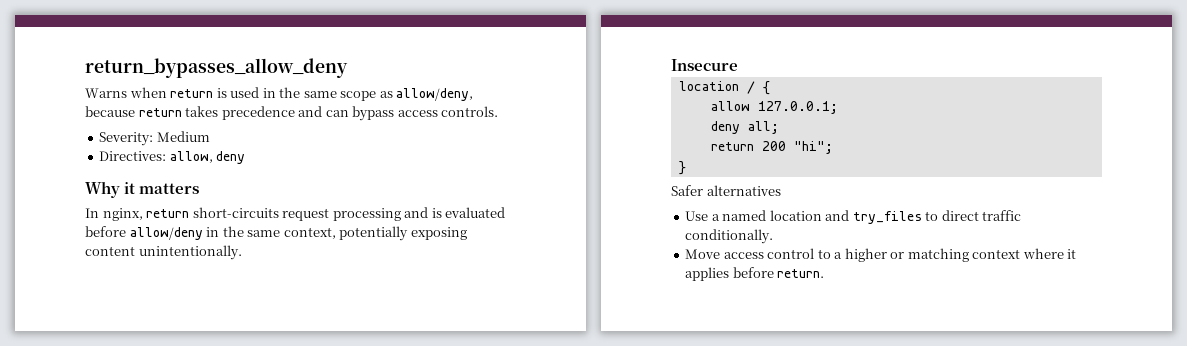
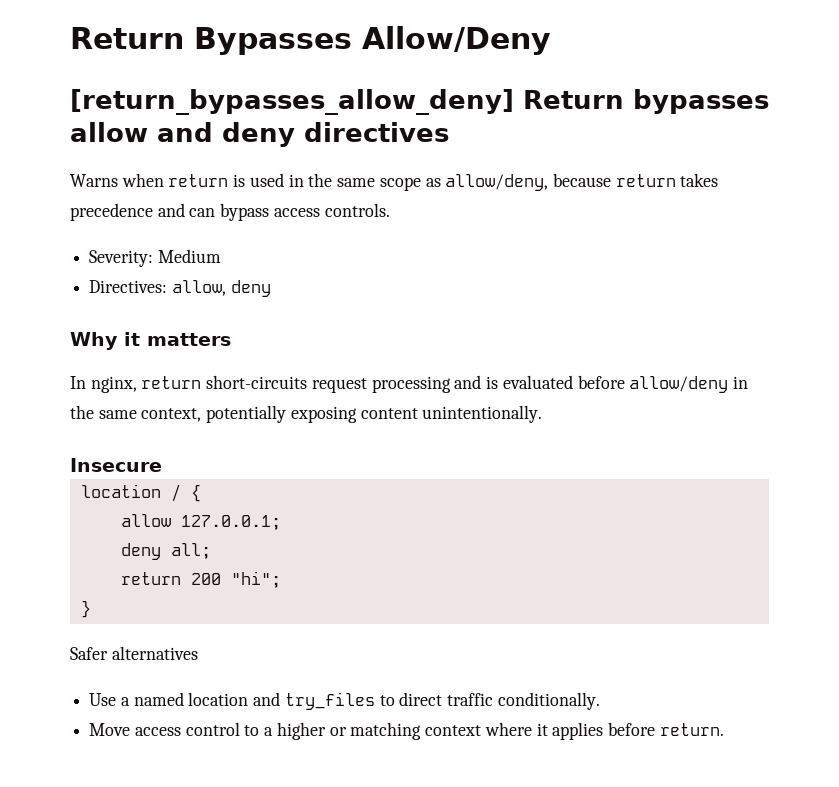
[85,58,348,78] return_bypasses_allow_deny -> [70,26,551,55] [70,89,769,115] [70,122,449,147] Return Bypasses Allow/Deny // [return_bypasses_allow_deny] Return bypasses allow and deny directives

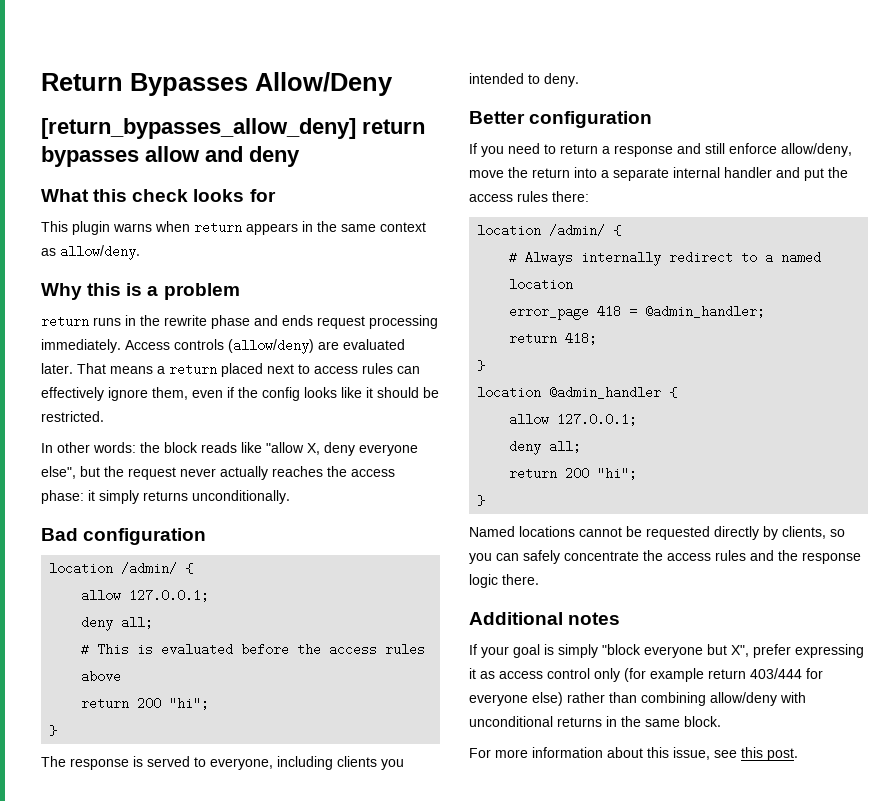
[523,90,624,109] Return -> [362,119,425,134] return
[304,122,449,142] [70,173,719,191] [70,203,390,221] [89,249,221,267] [89,280,271,297] [70,332,231,350] [70,375,748,393] [70,405,543,423] [70,458,162,472] [80,484,181,502] directives // Warns when return is used in the same scope as allow/deny, because return takes precedence and can bypass access controls. // Severity: Medium // Directives: allow, deny // Why it matters // In nginx, return short-circuits request processing and is evaluated before allow/deny in the same context, potentially exposing content unintentionally. // Insecure // location / -> [41,189,276,202] [41,221,426,235] [41,245,140,260] [41,283,240,300] [41,315,438,329] [41,339,405,354] [41,363,420,377] [41,387,439,401] [41,411,104,422] [41,442,418,456] [41,466,395,480] [41,490,290,504] [41,528,207,545] [49,562,194,575] [81,589,210,602] [81,616,154,631] [81,643,426,656] [81,670,122,683] [81,697,210,710] [49,725,58,736] [41,756,404,770] [469,73,579,87] [469,111,653,128] [469,143,852,157] [469,167,848,181] [469,191,589,202] [477,224,622,237] [509,251,822,266] [509,278,574,291] [509,305,766,320] [509,332,598,345] [477,360,486,371] [477,386,662,399] // What this check looks for // This plugin warns when return appears in the same context as allow/deny. // Why this is a problem // return runs in the rewrite phase and ends request processing immediately. Access controls (allow/deny) are evaluated later. That means a return placed next to access rules can effectively ignore them, even if the config looks like it should be restricted. // In other words: the block reads like "allow X, deny everyone else", but the request never actually reaches the access phase: it simply returns unconditionally. // Bad configuration // location /admin/ { // allow 127.0.0.1; // deny all; // # This is evaluated before the access rules above // return 200 "hi"; // } // The response is served to everyone, including clients you intended to deny. // Better configuration // If you need to return a response and still enforce allow/deny, move the return into a separate internal handler and put the access rules there: // location /admin/ { // # Always internally redirect to a named location // error_page 418 = @admin_handler; // return 418; // } // location @admin_handler
[70,646,198,660] [89,692,600,710] [89,722,724,740] Safer alternatives // Use a named location and try_files to direct traffic conditionally. // Move access control to a higher or matching context where it applies before return. -> [469,526,845,540] [469,550,861,564] [469,574,539,588] [469,612,621,625] [469,644,864,658] [469,668,823,682] [469,692,806,706] [469,716,721,727] [469,747,798,761] Named locations cannot be requested directly by clients, so you can safely concentrate the access rules and the response logic there. // Additional notes // If your goal is simply "block everyone but X", prefer expressing it as access control only (for example return 403/444 for everyone else) rather than combining allow/deny with unconditional returns in the same block. // For more information about this issue, see this post.

